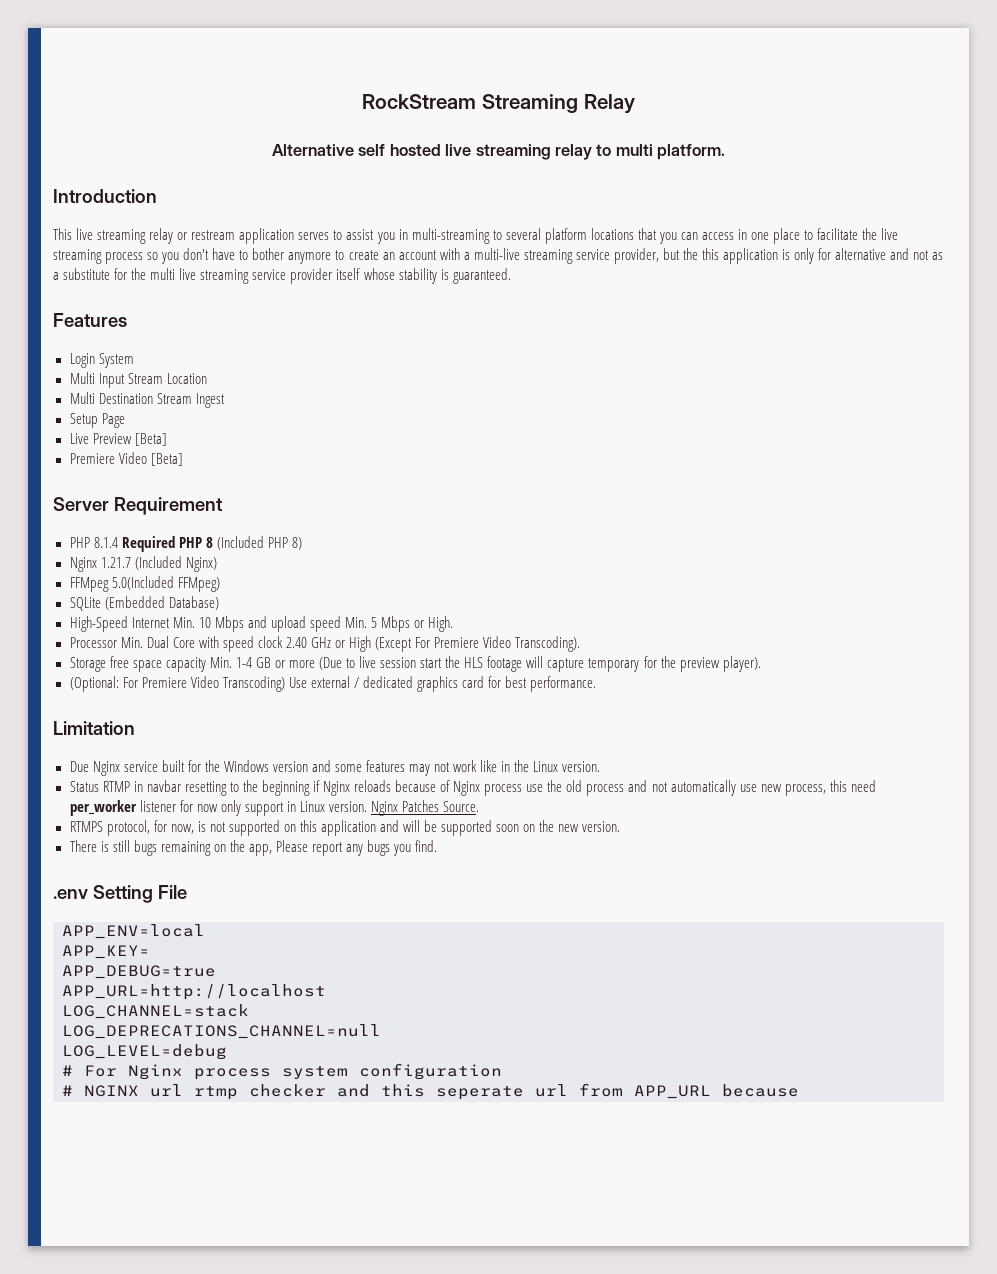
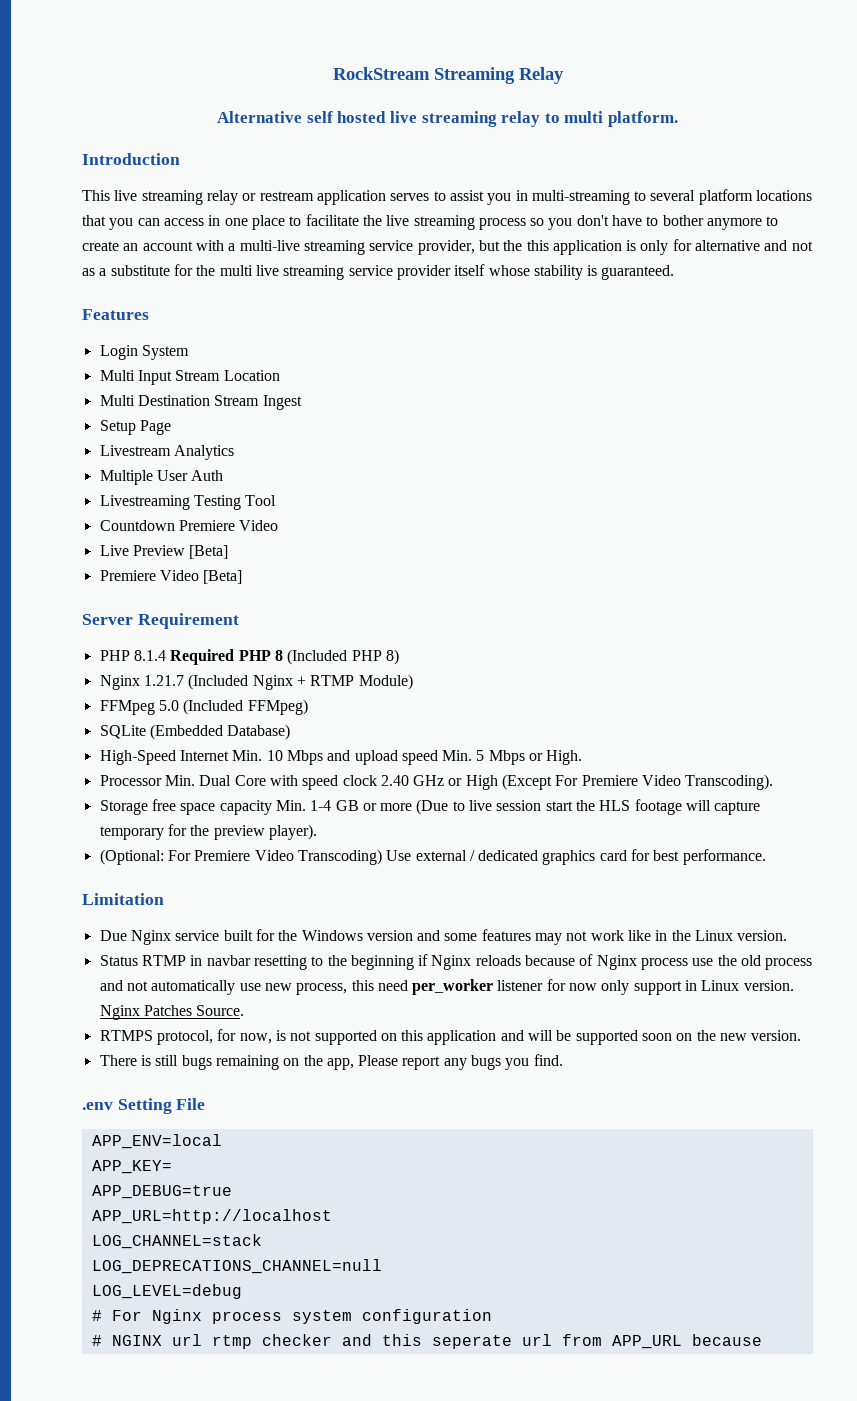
(125, 420) none -> [99,445,234,460] [99,470,224,485] [99,495,277,510] [99,520,279,531] // Livestream Analytics // Multiple User Auth // Livestreaming Testing Tool // Countdown Premiere Video
[185,557,217,572] Nginx) -> [252,674,413,690] Nginx + RTMP Module)
[111,576,174,590] 5.0(Included -> [158,699,244,715] 5.0 (Included

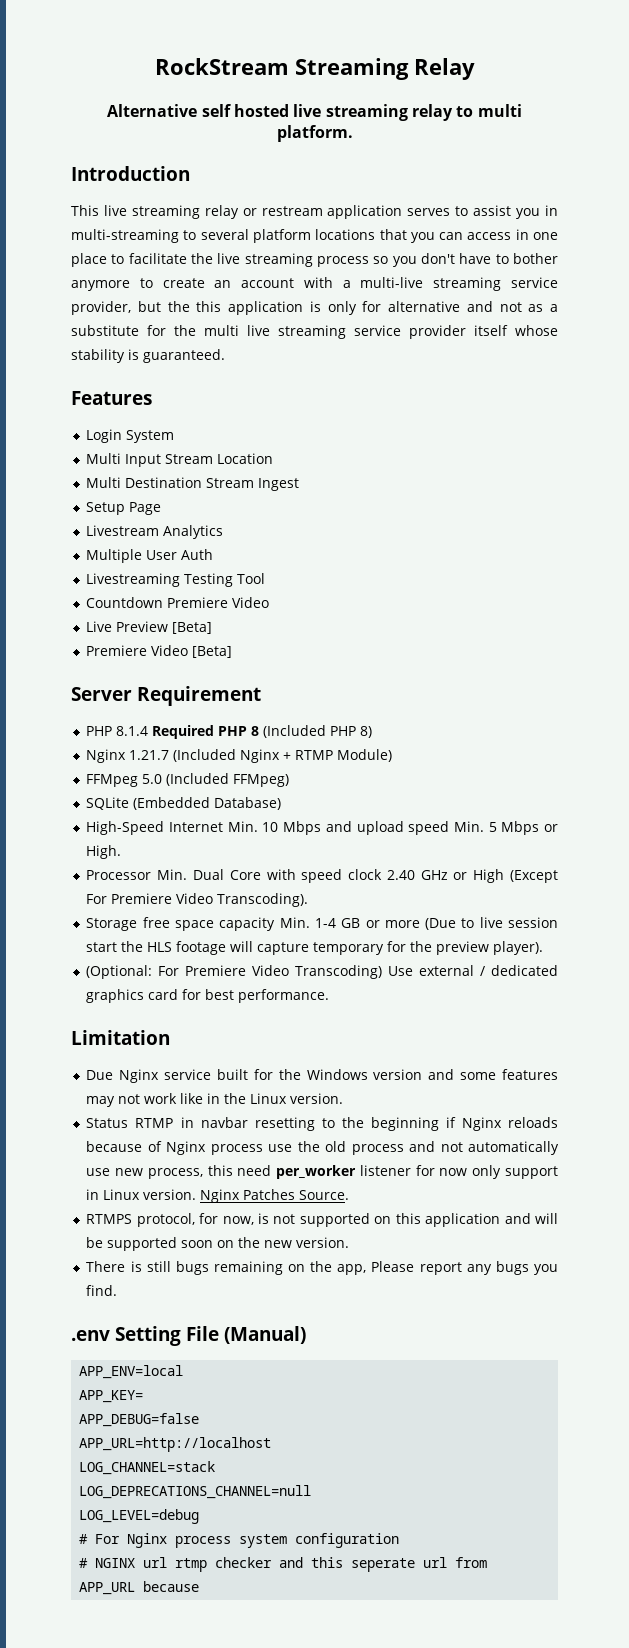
(206, 1104) none -> [224,1326,307,1344] (Manual)
[91,1185,232,1199] APP_DEBUG=true -> [79,1413,200,1427] APP_DEBUG=false

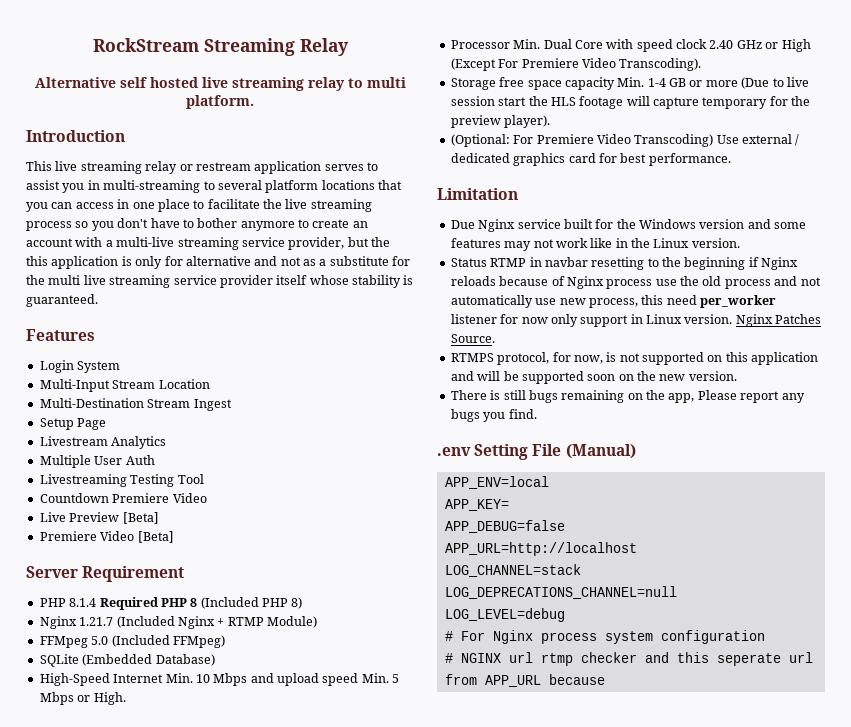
[86,453,162,467] Multi Input -> [39,379,110,392] Multi-Input
[86,477,203,488] Multi Destination -> [39,398,144,408] Multi-Destination

